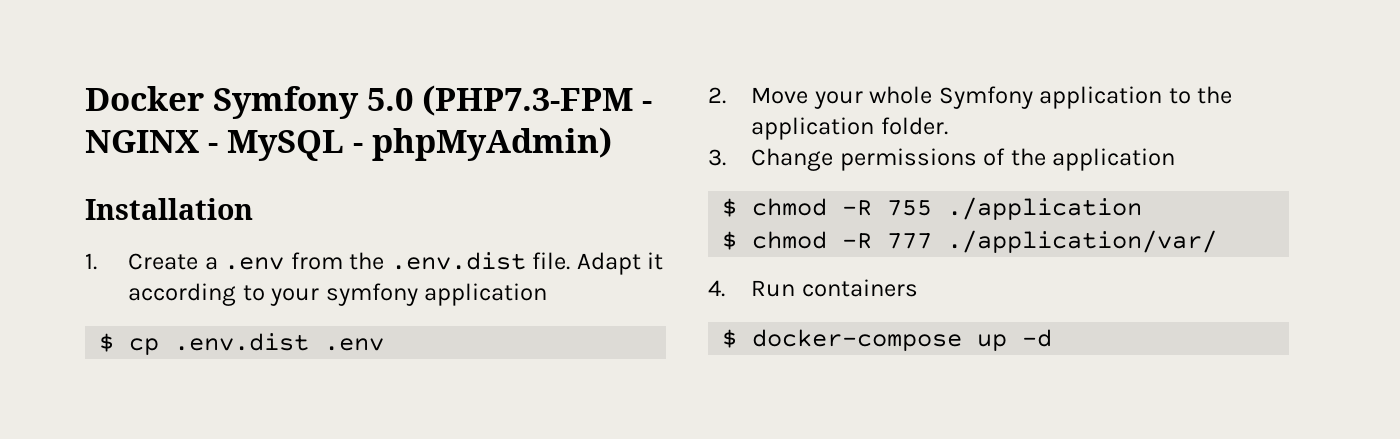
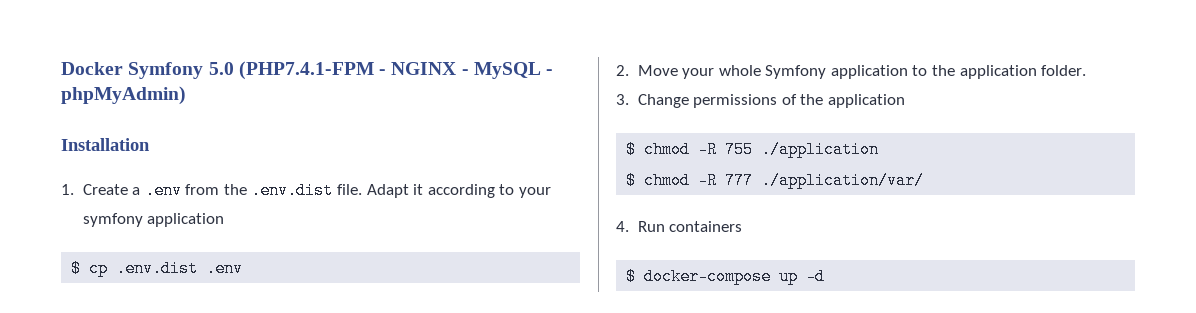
[422,85,633,116] (PHP7.3-FPM -> [238,61,374,80] (PHP7.4.1-FPM

